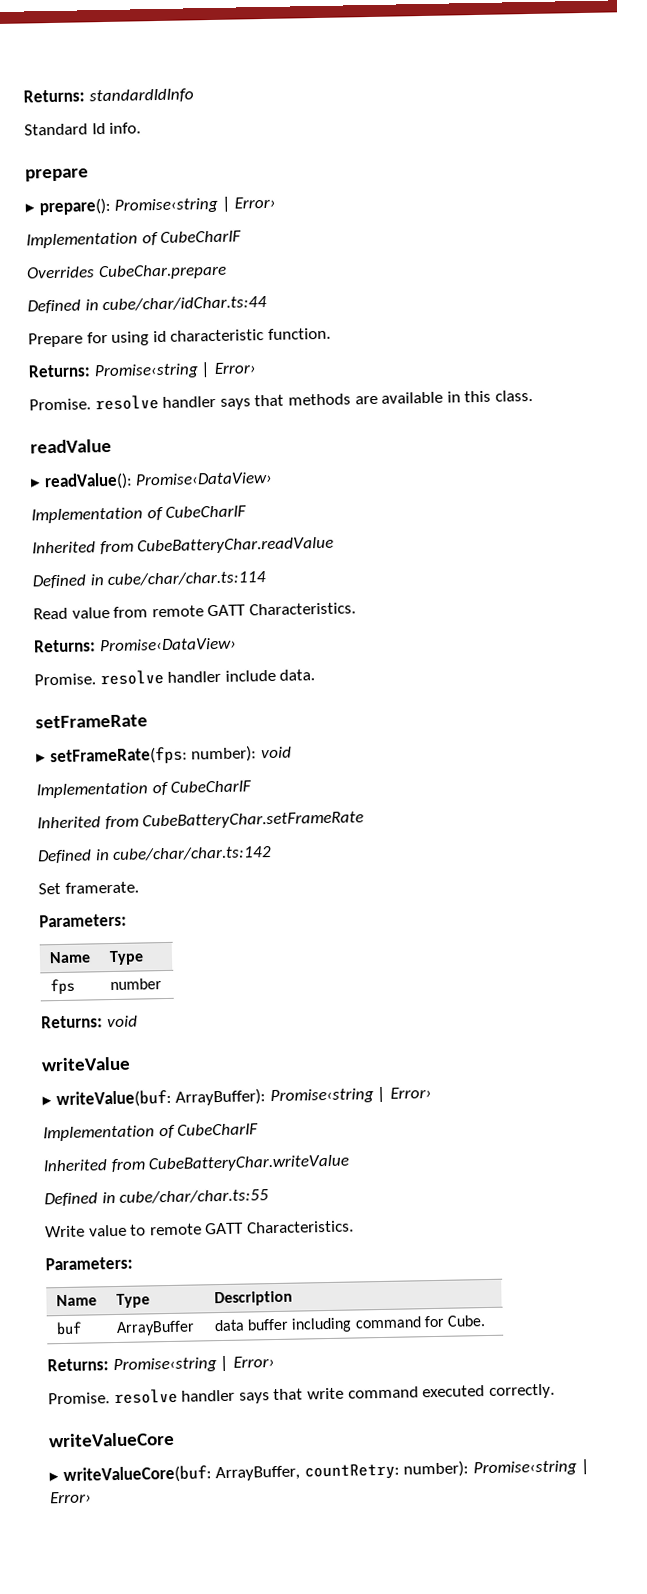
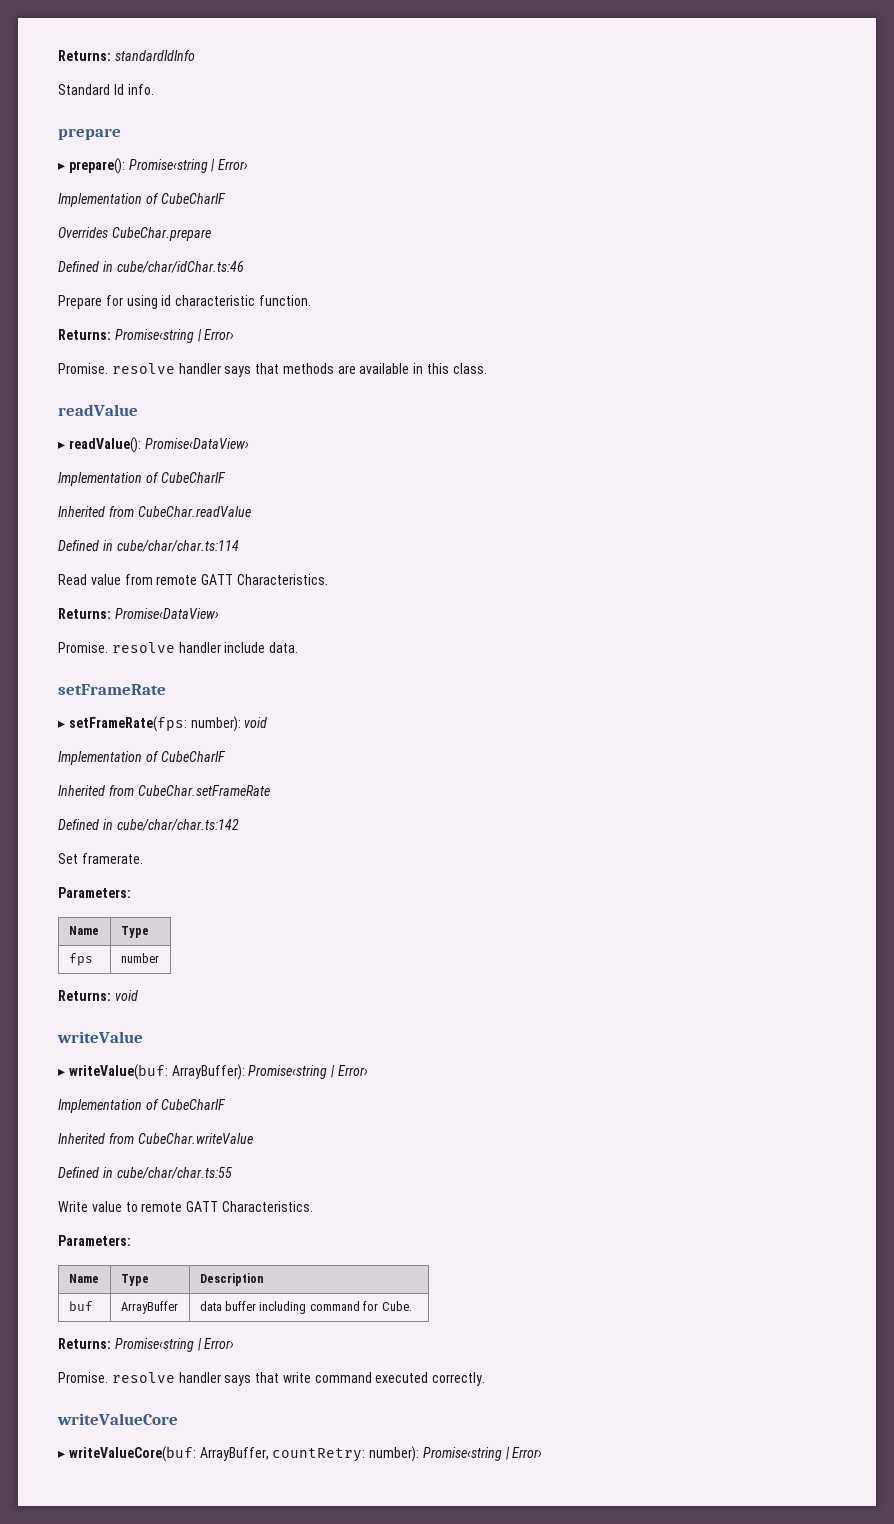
[102,295,268,312] cube/char/idChar.ts:44 -> [116,261,244,273] cube/char/idChar.ts:46
[137,536,335,555] CubeBatteryChar.readValue -> [137,506,251,517] CubeChar.readValue
[142,811,365,830] CubeBatteryChar.setFrameRate -> [137,785,270,796] CubeChar.setFrameRate
[148,1154,351,1173] CubeBatteryChar.writeValue -> [137,1133,253,1144] CubeChar.writeValue

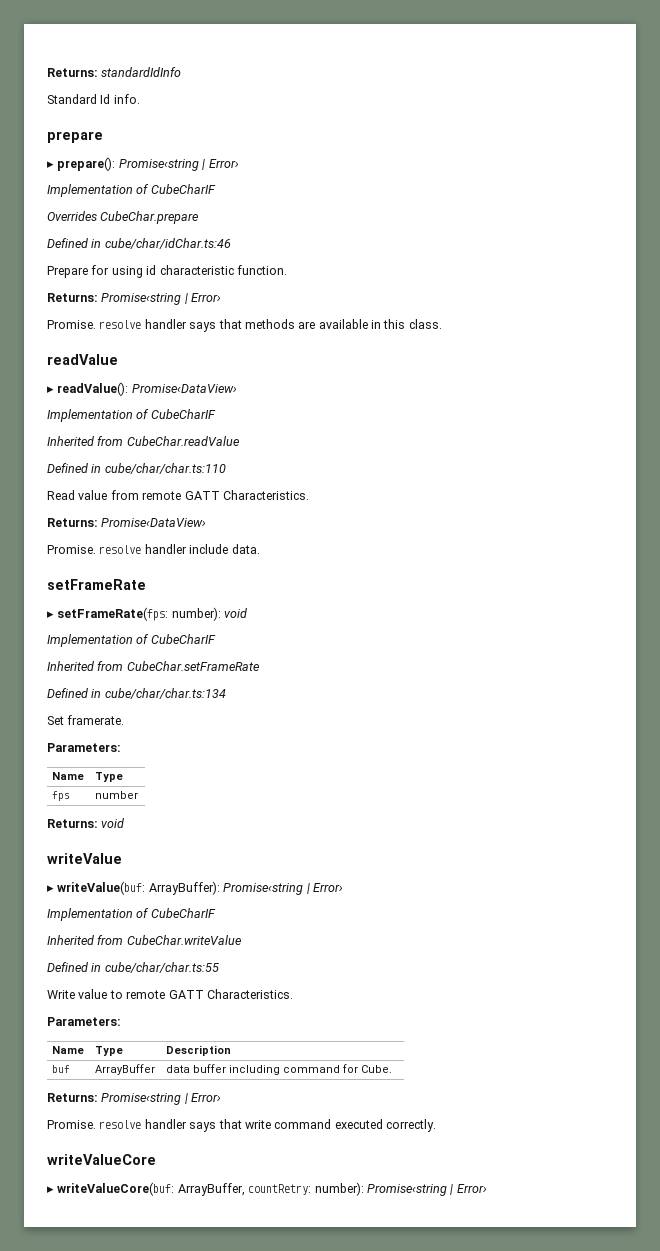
[116,540,239,552] cube/char/char.ts:114 -> [104,463,226,474] cube/char/char.ts:110
[116,819,239,831] cube/char/char.ts:142 -> [104,688,226,699] cube/char/char.ts:134

